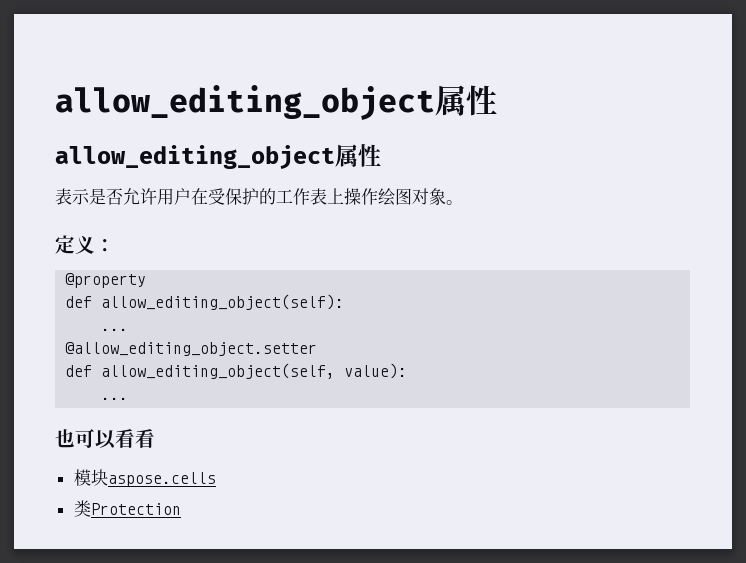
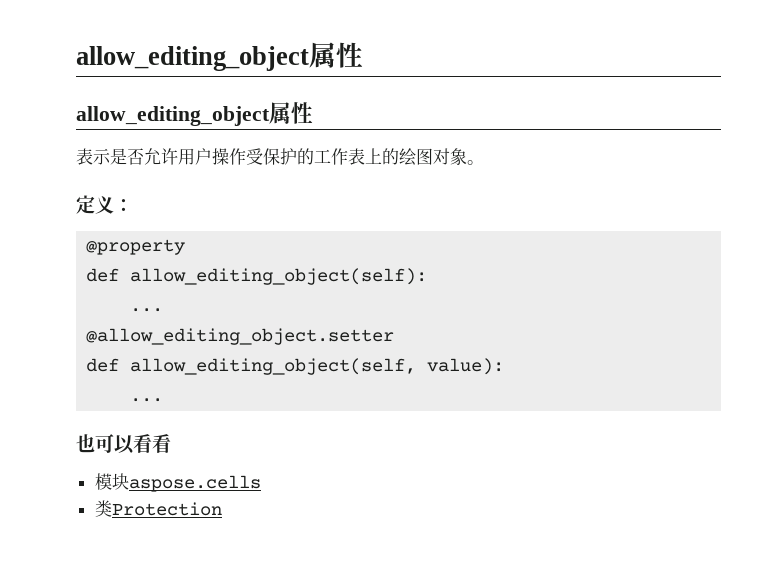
[191,188,208,205] 在 -> [212,148,246,165] 操作
[344,188,378,205] 操作 -> [382,148,399,165] 的

